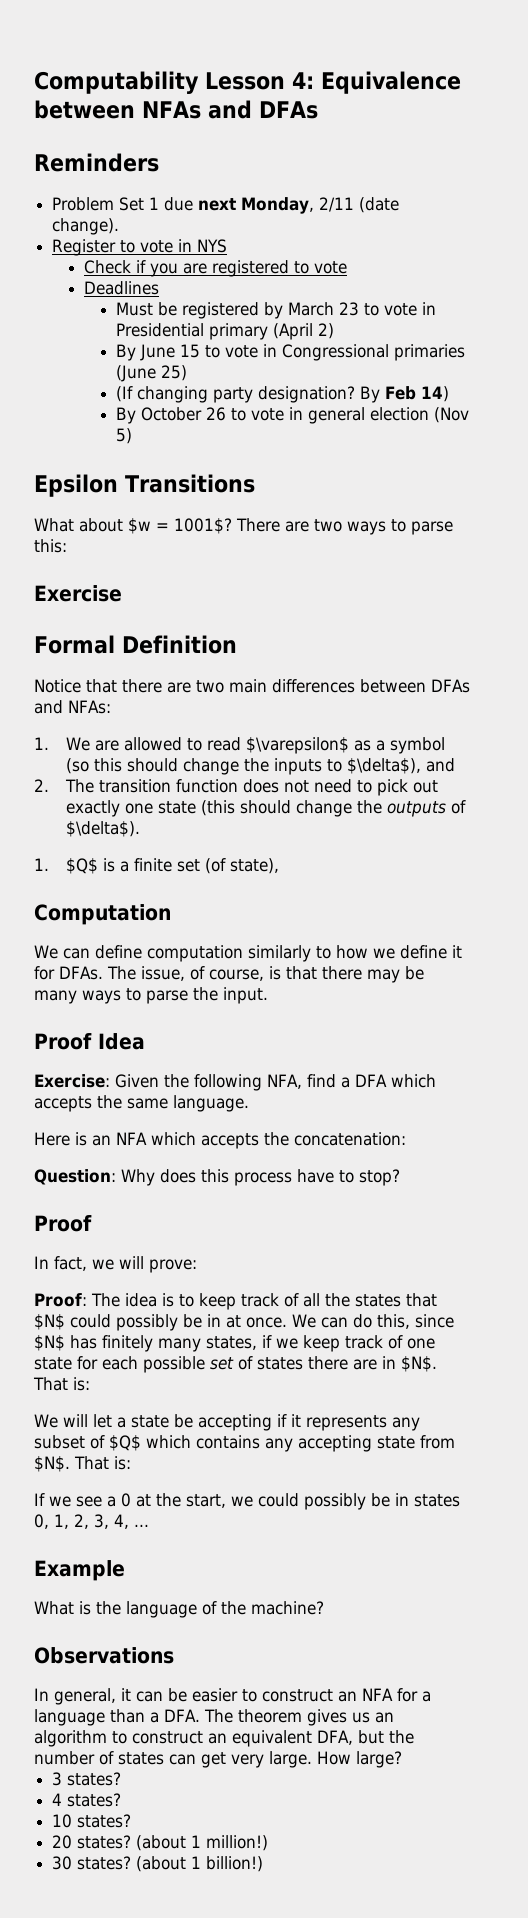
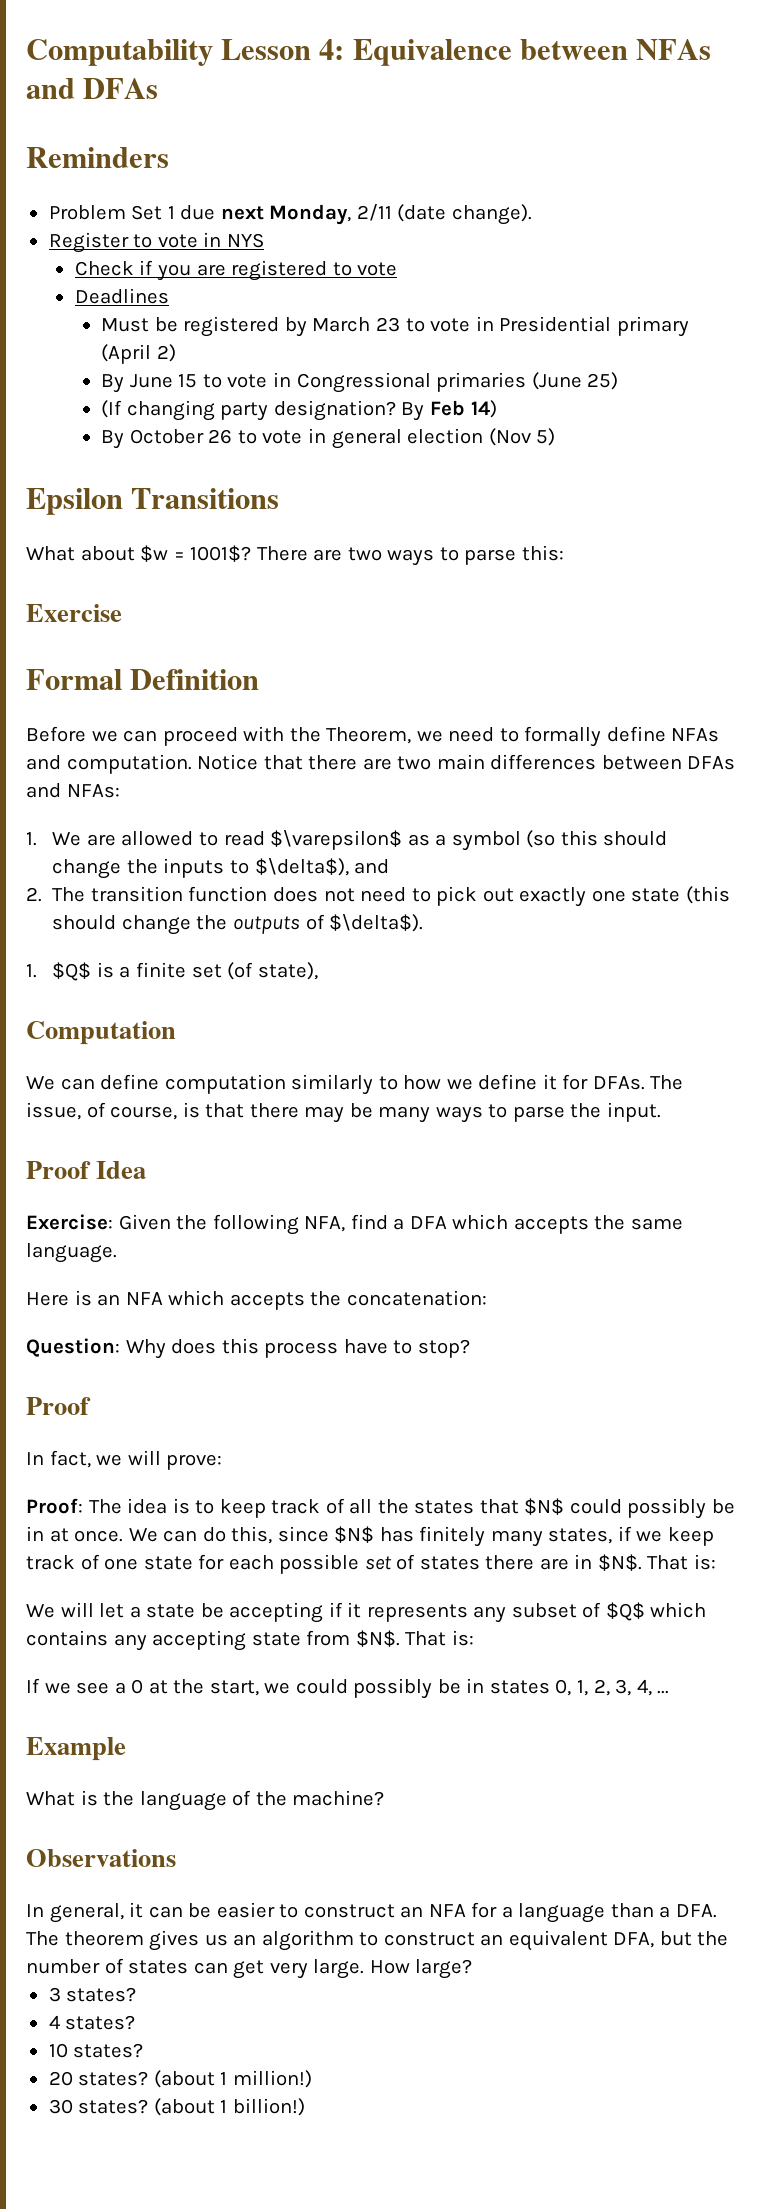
(237, 644) none -> [26,726,720,747] [26,754,192,774] Before we can proceed with the Theorem, we need to formally define NFAs and computation.

